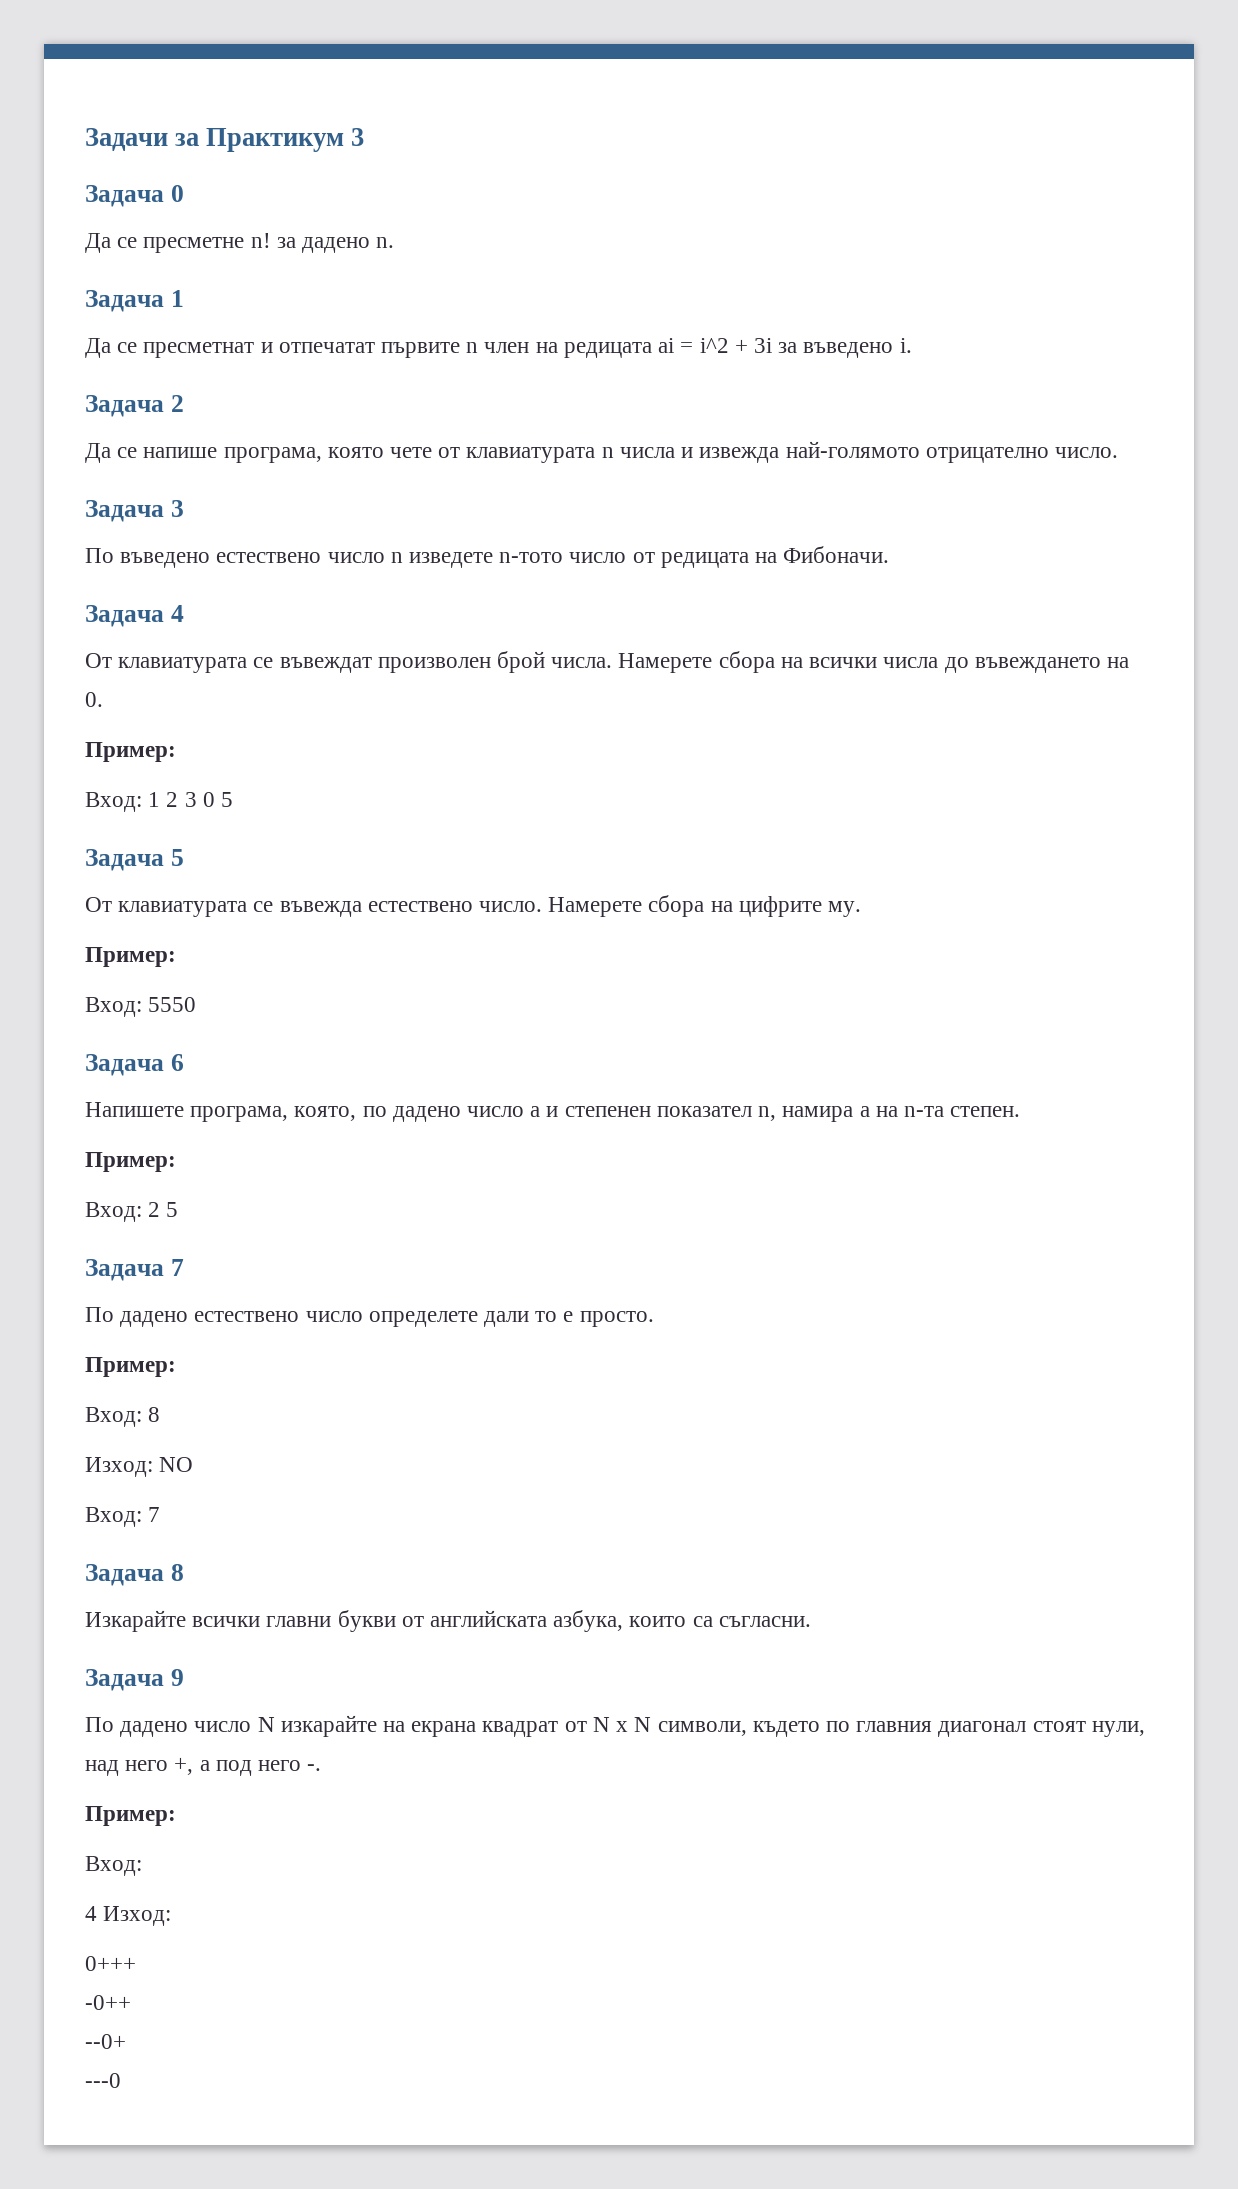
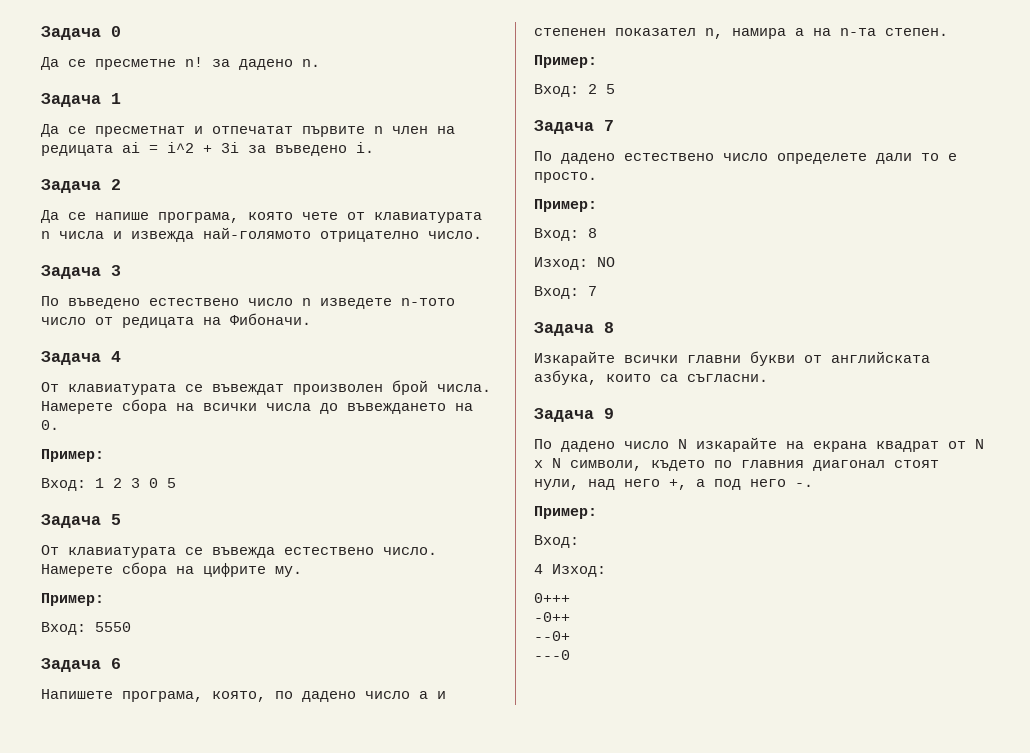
[85,128,365,152] Задачи за Практикум 3 // -> (41, 33) none

